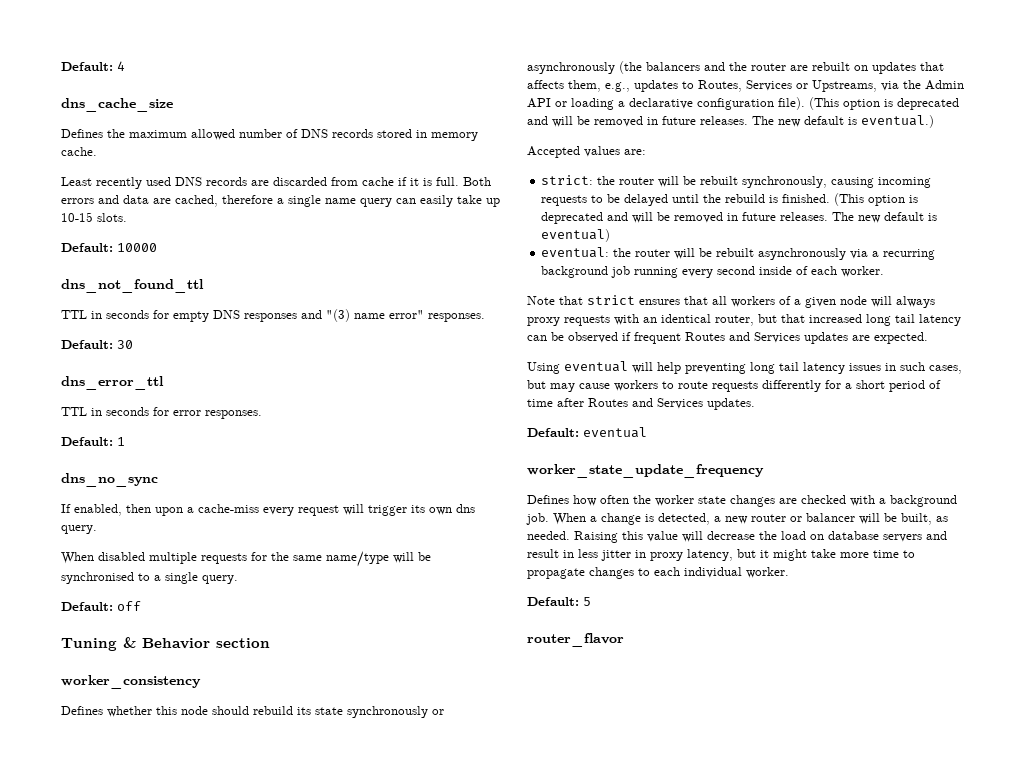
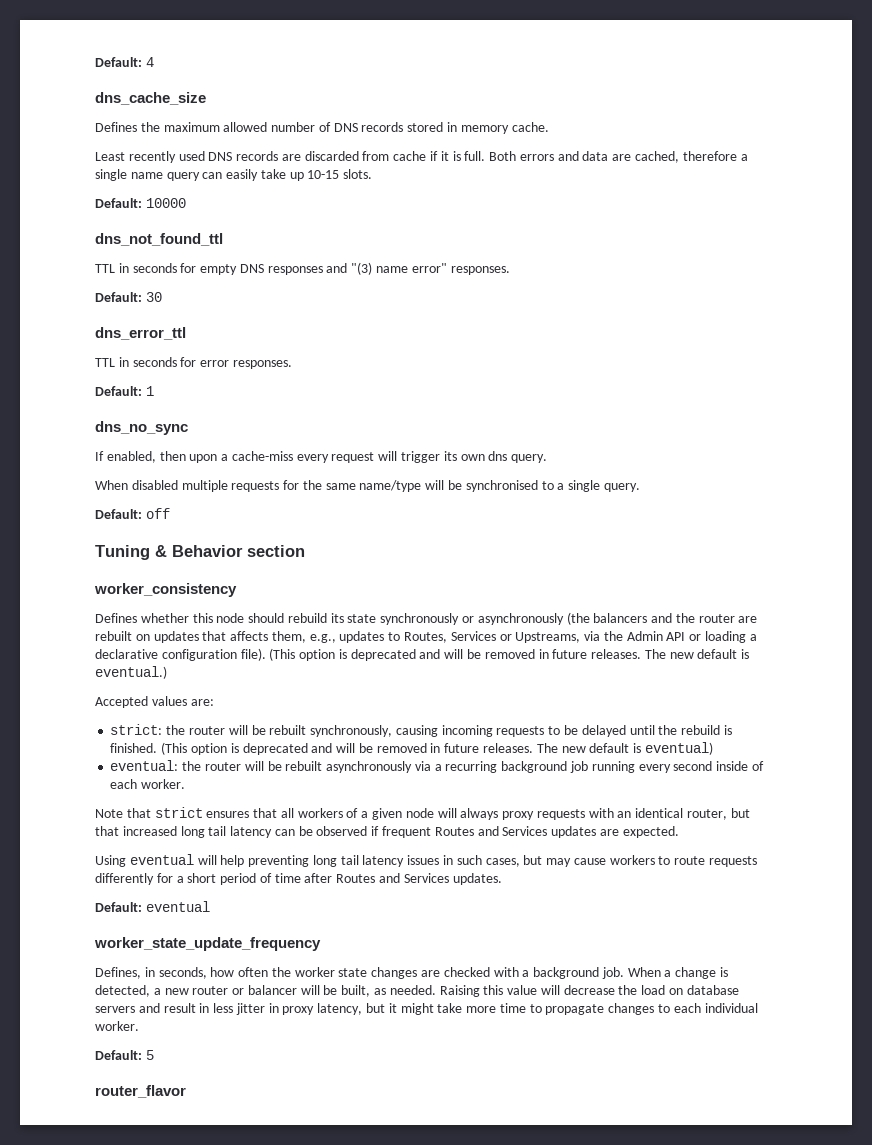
[527,495,569,504] Defines -> [95,967,207,979] Defines, in seconds,

